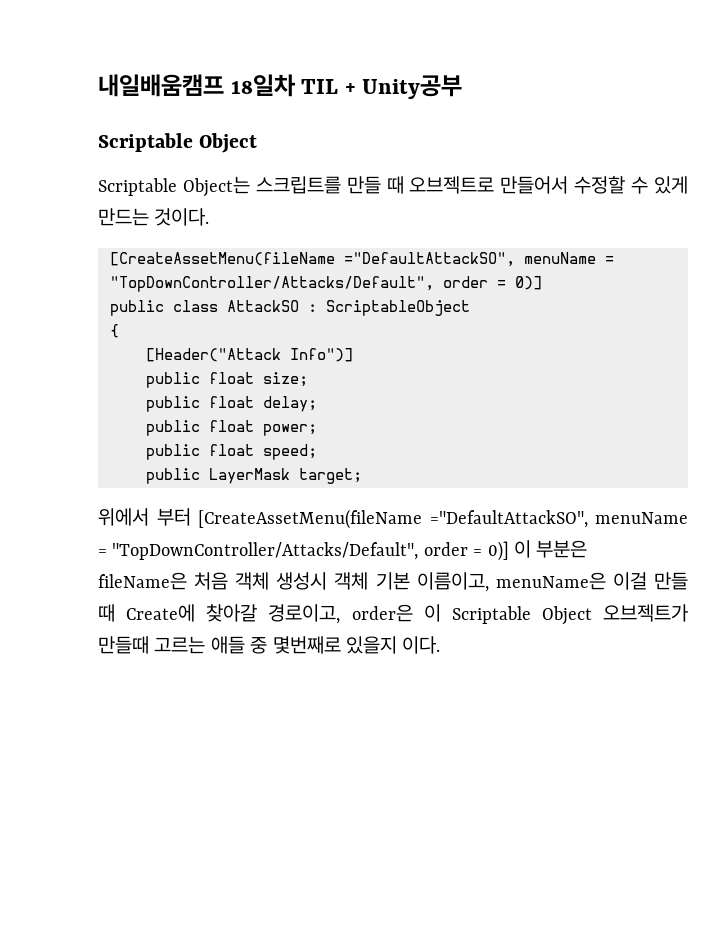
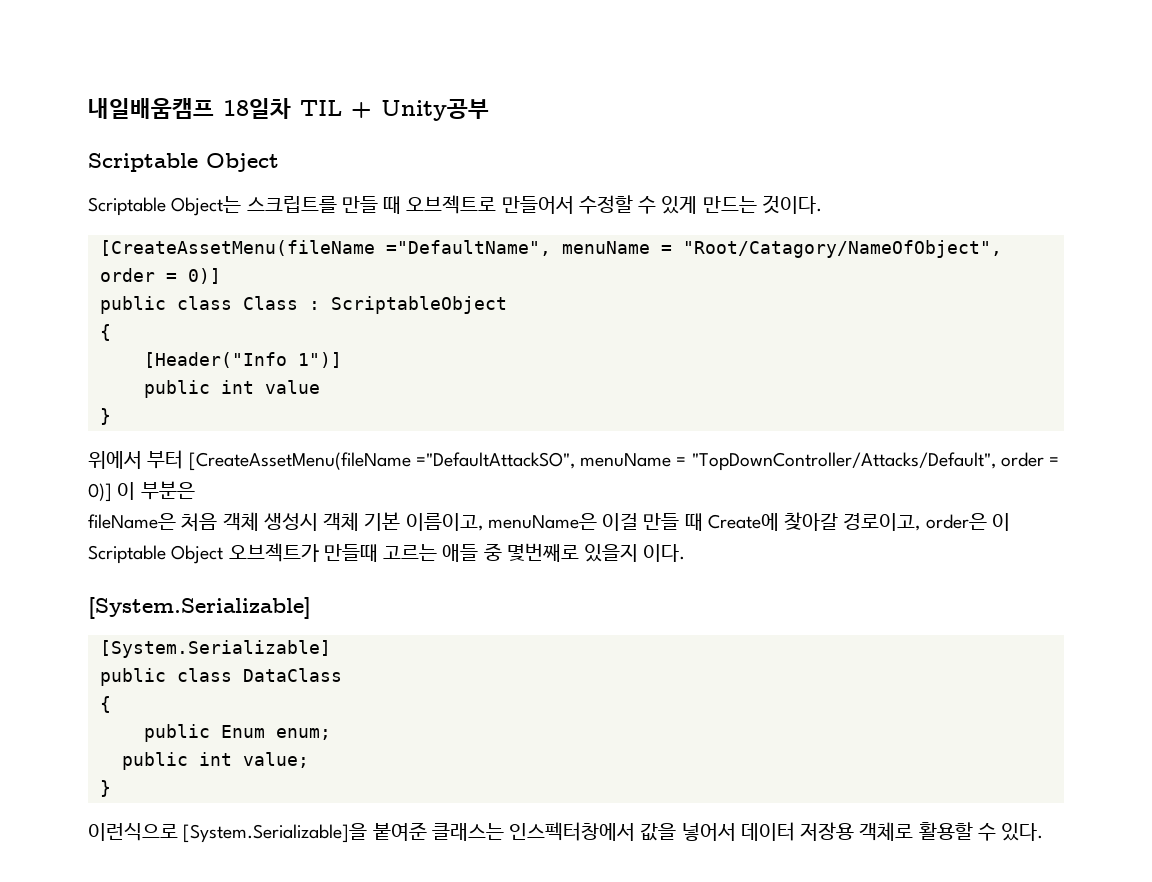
[344,252,614,267] [110,276,434,292] ="DefaultAttackSO", menuName = "TopDownController/Attacks/Default", -> [385,240,1002,258] ="DefaultName", menuName = "Root/Catagory/NameOfObject",
[227,300,299,312] AttackSO -> [242,296,298,310] Class
[146,348,353,362] [146,372,308,388] [146,396,317,412] [146,420,317,436] [146,444,317,460] [146,468,362,484] [Header("Attack Info")] // public float size; // public float delay; // public float power; // public float speed; // public LayerMask target; -> [143,352,342,368] [143,380,320,398] [99,408,111,425] [Header("Info 1")] // public int value // }
(441, 645) none -> [88,597,311,619] [99,640,331,658] [99,668,342,686] [99,696,111,713] [143,724,331,742] [121,752,309,770] [99,780,111,797] [88,822,1044,843] // [System.Serializable] // [System.Serializable] // public class DataClass // { // public Enum enum; // public int value; // } // 이런식으로 [System.Serializable]을 붙여준 클래스는 인스펙터창에서 값을 넣어서 데이터 저장용 객체로 활용할 수 있다.

